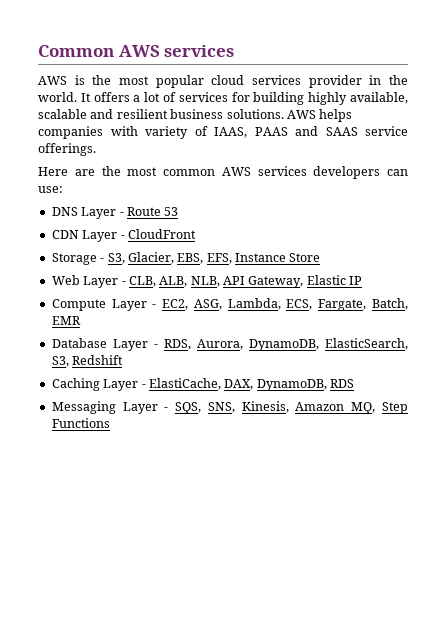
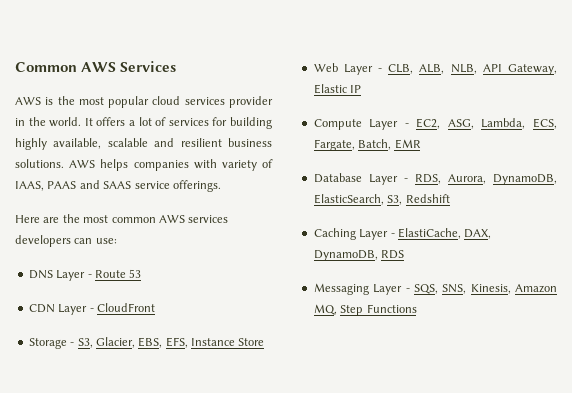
[164,45,235,57] services -> [120,61,177,72] Services

